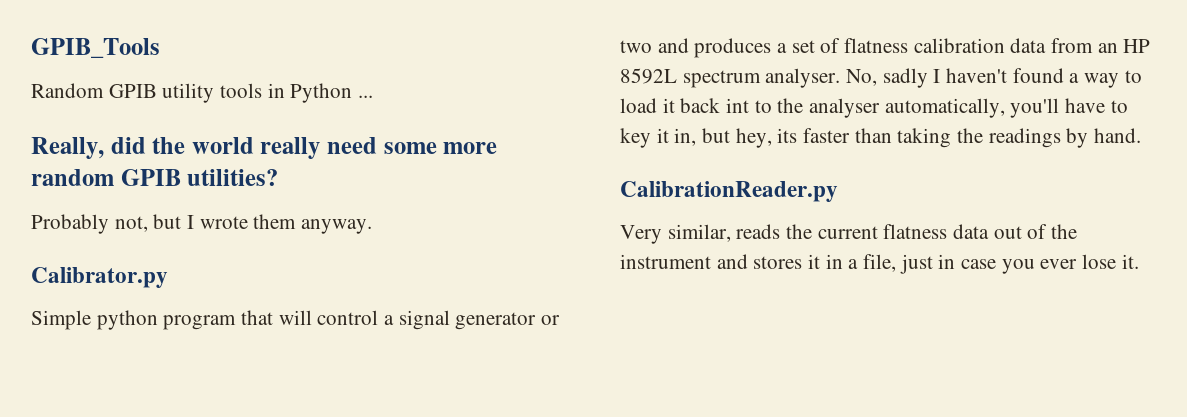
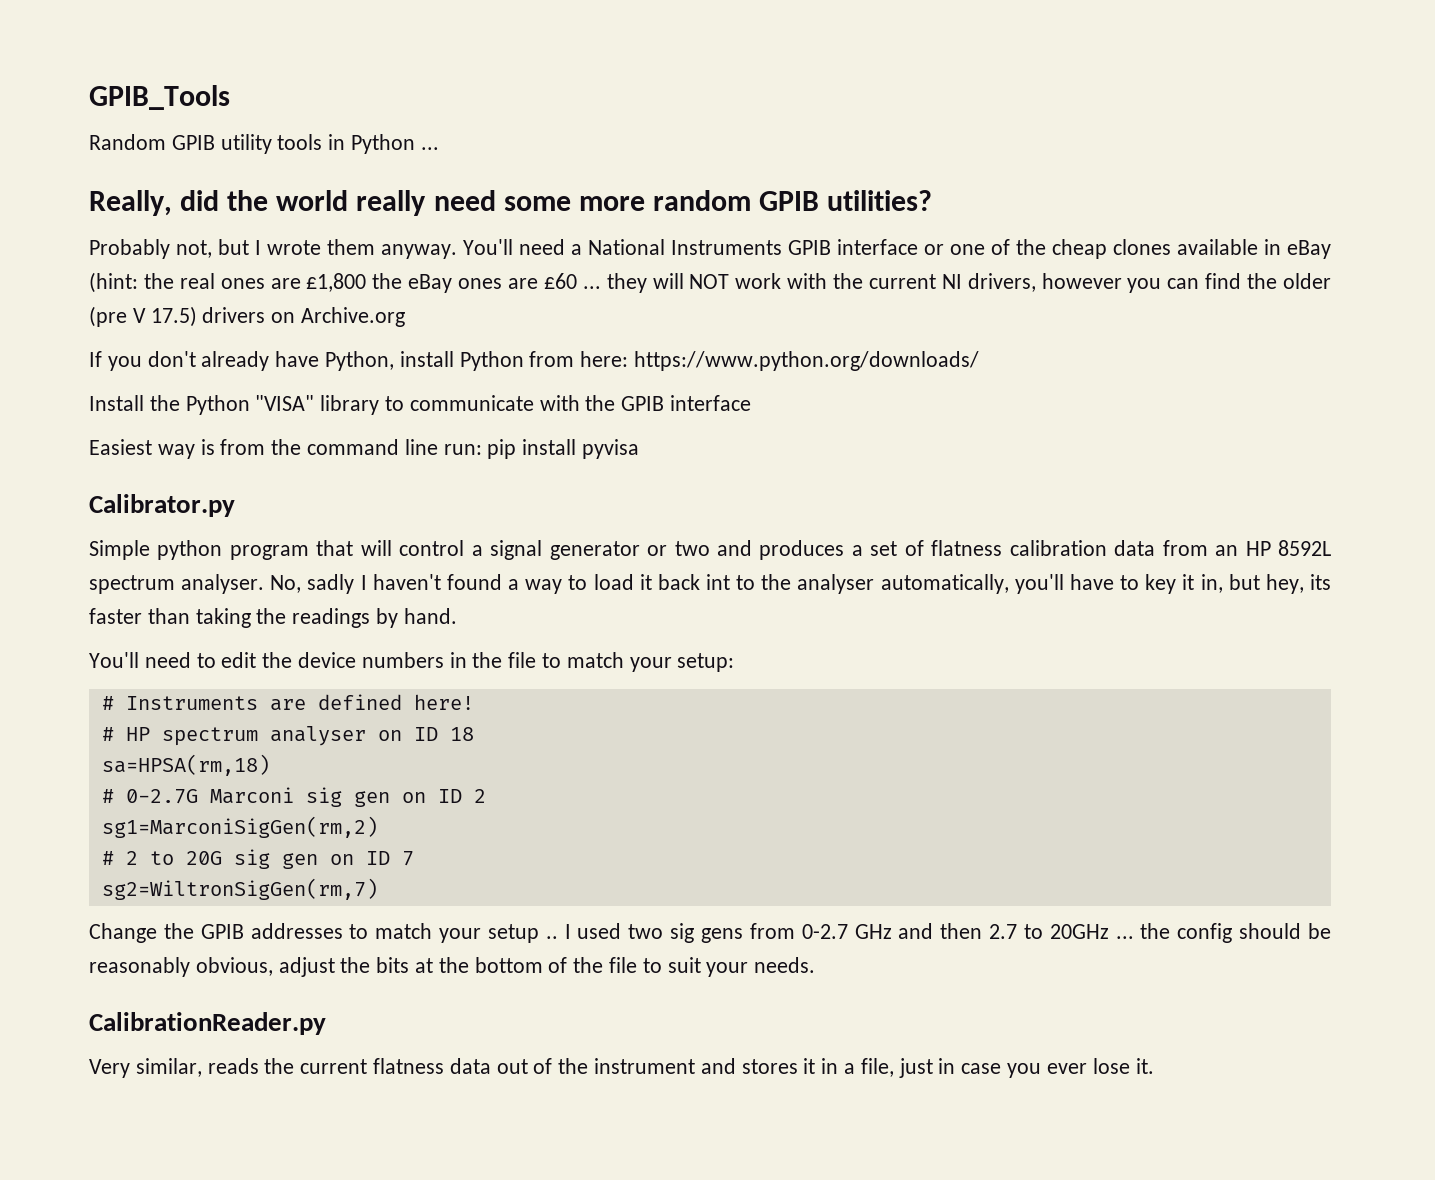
(373, 226) none -> [463,239,1331,259] [89,272,1331,293] [89,306,406,327] [89,351,980,371] [89,395,752,415] [89,439,640,459] You'll need a National Instruments GPIB interface or one of the cheap clones available in eBay (hint: the real ones are £1,800 the eBay ones are £60 ... they will NOT work with the current NI drivers, however you can find the older (pre V 17.5) drivers on Archive.org // If you don't already have Python, install Python from here: https://www.python.org/downloads/ // Install the Python "VISA" library to communicate with the GPIB interface // Easiest way is from the command line run: pip install pyvisa
(1142, 135) none -> [89,652,735,672] [101,694,474,711] [101,726,474,746] [101,754,270,776] [101,787,486,807] [101,816,378,838] [101,849,414,869] [101,878,378,900] [89,923,1331,943] [89,957,816,977] // You'll need to edit the device numbers in the file to match your setup: // # Instruments are defined here! // # HP spectrum analyser on ID 18 // sa=HPSA(rm,18) // # 0-2.7G Marconi sig gen on ID 2 // sg1=MarconiSigGen(rm,2) // # 2 to 20G sig gen on ID 7 // sg2=WiltronSigGen(rm,7) // Change the GPIB addresses to match your setup .. I used two sig gens from 0-2.7 GHz and then 2.7 to 20GHz ... the config should be reasonably obvious, adjust the bits at the bottom of the file to suit your needs.

